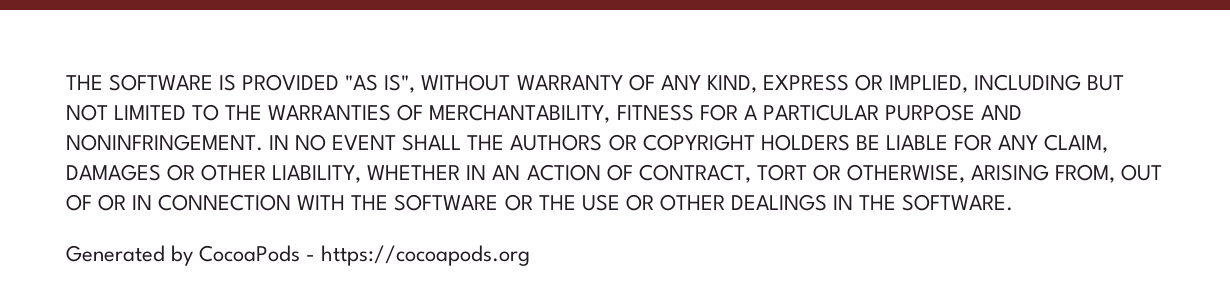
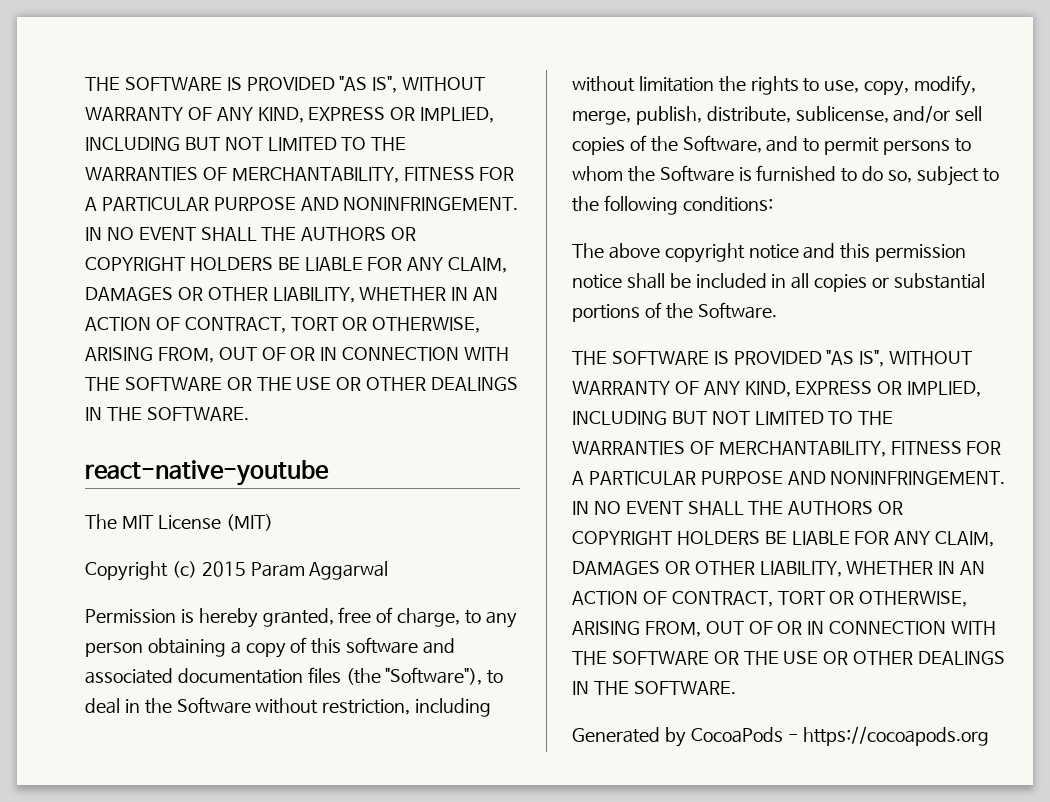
(1014, 202) none -> [85,460,329,486] [85,514,273,531] [85,561,389,581] [85,607,517,628] [85,637,456,658] [85,667,504,685] [85,697,492,717] [572,75,977,96] [572,105,983,125] [572,135,971,155] [572,165,999,186] [572,195,773,215] [572,243,967,263] [572,273,985,292] [572,302,777,322] [572,350,973,367] [572,381,982,397] [572,411,894,425] [572,441,1002,457] [572,471,1006,485] [572,501,904,515] [572,531,995,547] [572,561,986,577] [572,591,968,607] [572,621,997,637] [572,651,1006,665] [572,681,736,695] // react-native-youtube // The MIT License (MIT) // Copyright (c) 2015 Param Aggarwal // Permission is hereby granted, free of charge, to any person obtaining a copy of this software and associated documentation files (the "Software"), to deal in the Software without restriction, including without limitation the rights to use, copy, modify, merge, publish, distribute, sublicense, and/or sell copies of the Software, and to permit persons to whom the Software is furnished to do so, subject to the following conditions: // The above copyright notice and this permission notice shall be included in all copies or substantial portions of the Software. // THE SOFTWARE IS PROVIDED "AS IS", WITHOUT WARRANTY OF ANY KIND, EXPRESS OR IMPLIED, INCLUDING BUT NOT LIMITED TO THE WARRANTIES OF MERCHANTABILITY, FITNESS FOR A PARTICULAR PURPOSE AND NONINFRINGEMENT. IN NO EVENT SHALL THE AUTHORS OR COPYRIGHT HOLDERS BE LIABLE FOR ANY CLAIM, DAMAGES OR OTHER LIABILITY, WHETHER IN AN ACTION OF CONTRACT, TORT OR OTHERWISE, ARISING FROM, OUT OF OR IN CONNECTION WITH THE SOFTWARE OR THE USE OR OTHER DEALINGS IN THE SOFTWARE.

